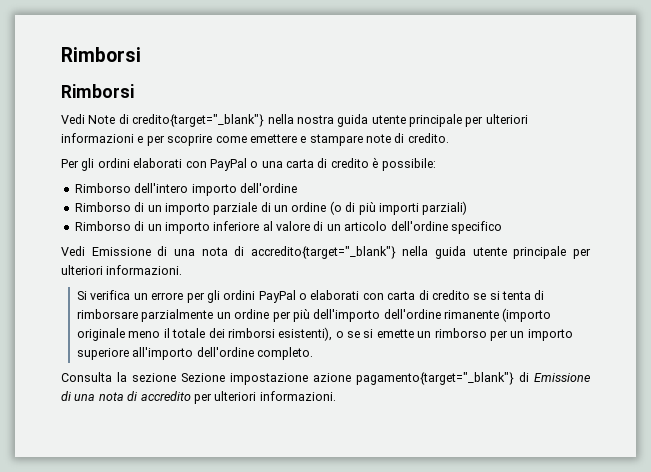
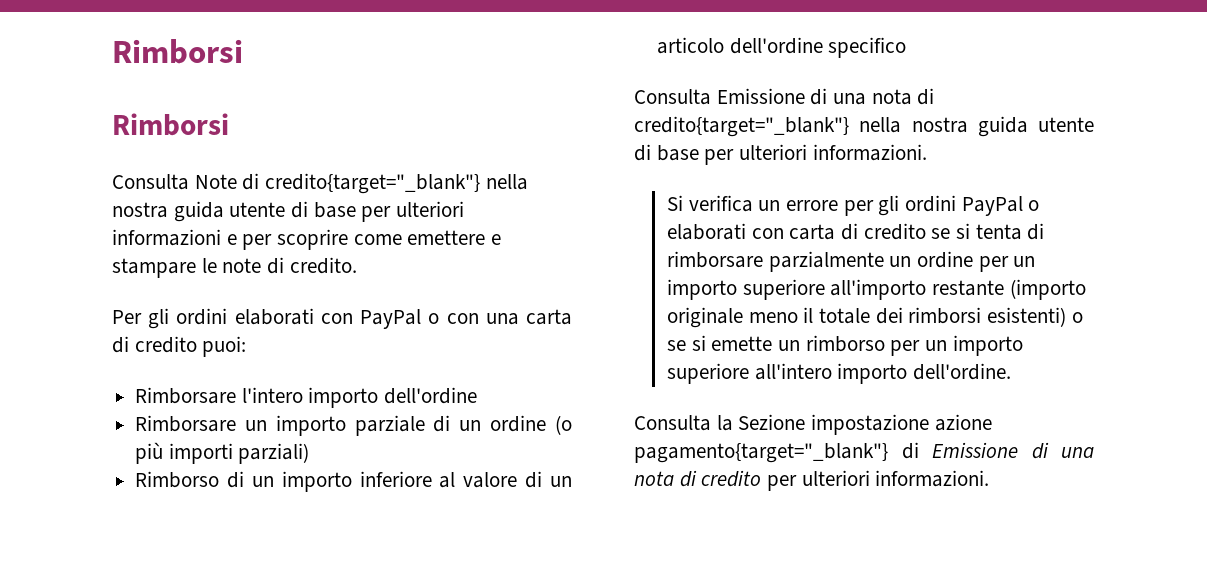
[61,114,85,124] Vedi -> [112,174,189,190] Consulta
[409,114,462,127] principale -> [291,201,356,218] di base
(363, 140) none -> [201,258,217,273] le
(259, 164) none -> [446,313,479,324] con
[372,157,436,171] [74,183,189,193] è possibile: // Rimborso dell'intero -> [202,336,247,357] [135,387,303,404] puoi: // Rimborsare l'intero
[74,202,145,212] Rimborso di -> [135,415,237,432] Rimborsare
[345,202,356,212] di -> (572, 425) none
[61,246,567,259] Vedi Emissione di una nota di accredito{target="_blank"} nella guida utente principale -> [634,88,935,105] [634,116,1094,137] [634,144,699,161] Consulta Emissione di una nota di credito{target="_blank"} nella nostra guida utente di base
[292,309,500,322] più dell'importo dell'ordine rimanente -> [1013,256,1036,267] [666,279,1004,300] un importo superiore all'importo restante
[278,327,333,341] esistenti), -> [986,307,1066,327] esistenti)
[132,347,314,360] all'importo dell'ordine completo. -> [754,363,1011,384] all'intero importo dell'ordine.
[132,373,176,382] sezione -> (733, 423) none
[140,391,191,401] accredito -> [701,470,762,487] credito

